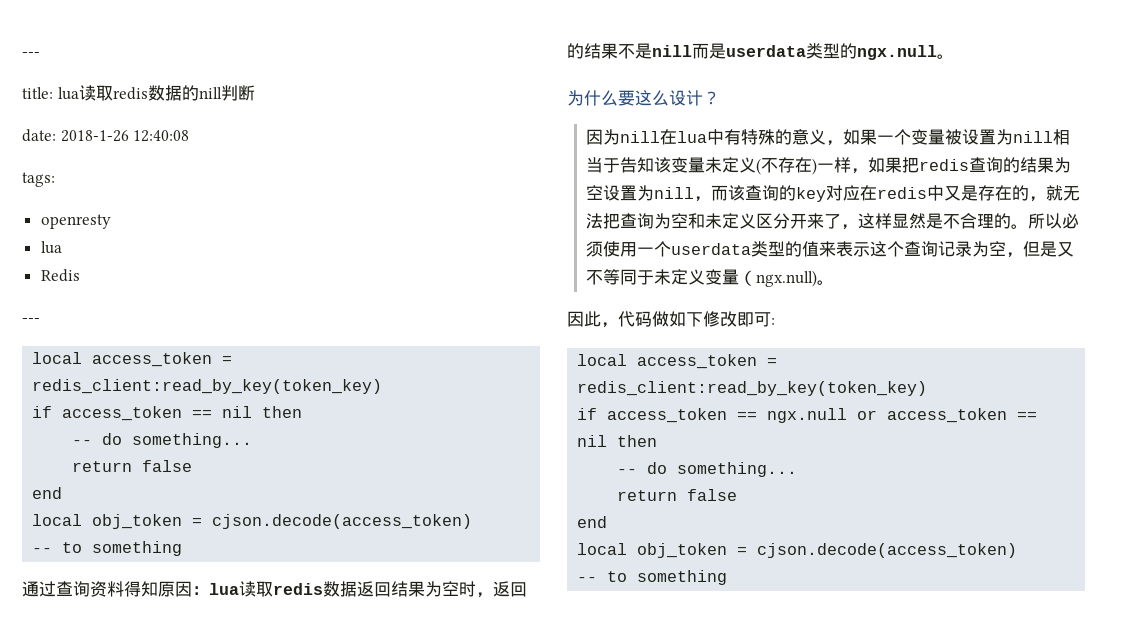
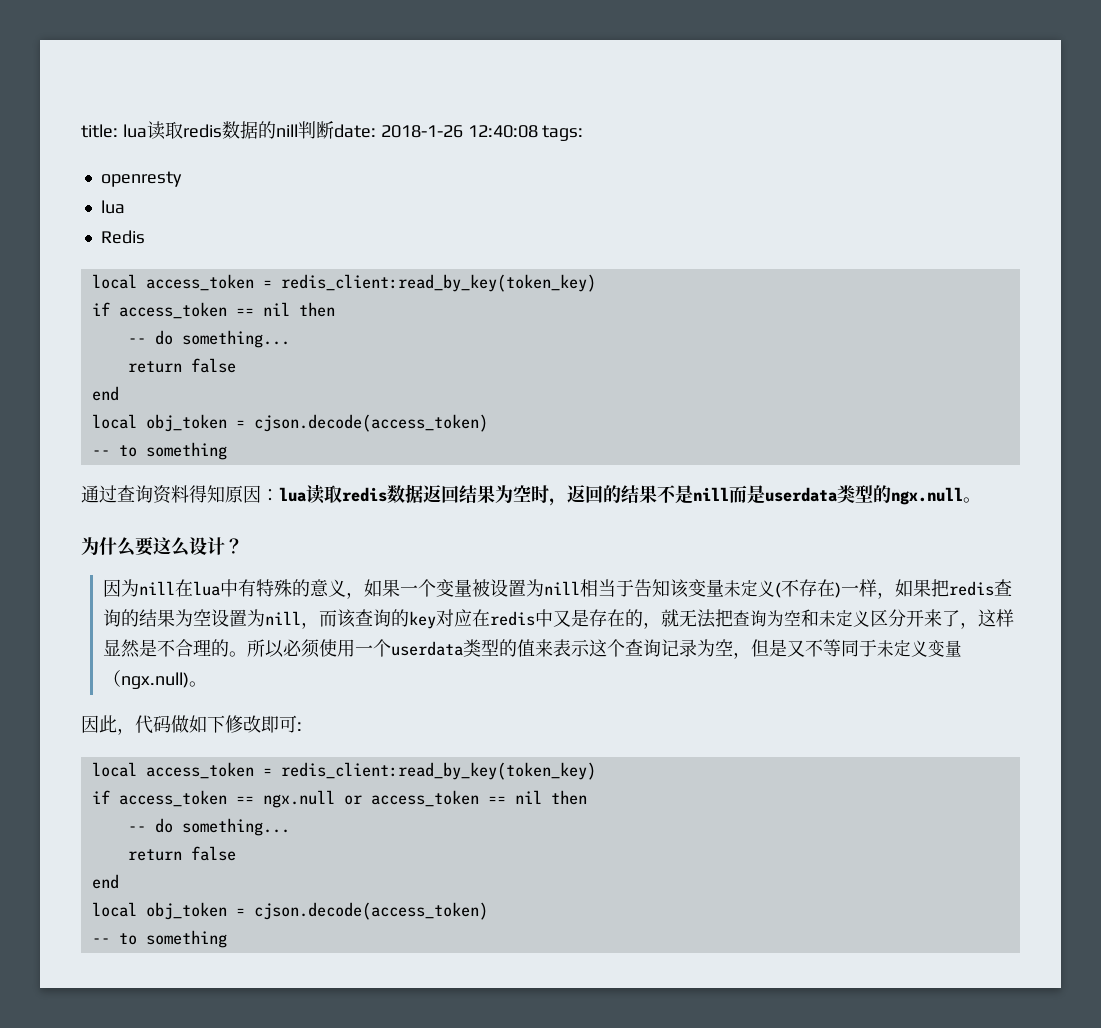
[22,52,40,57] --- // -> (81, 131) none
(255, 93) // -> (334, 130) none
(190, 136) // -> (538, 131) none
[22,318,40,323] // --- -> (145, 237) none

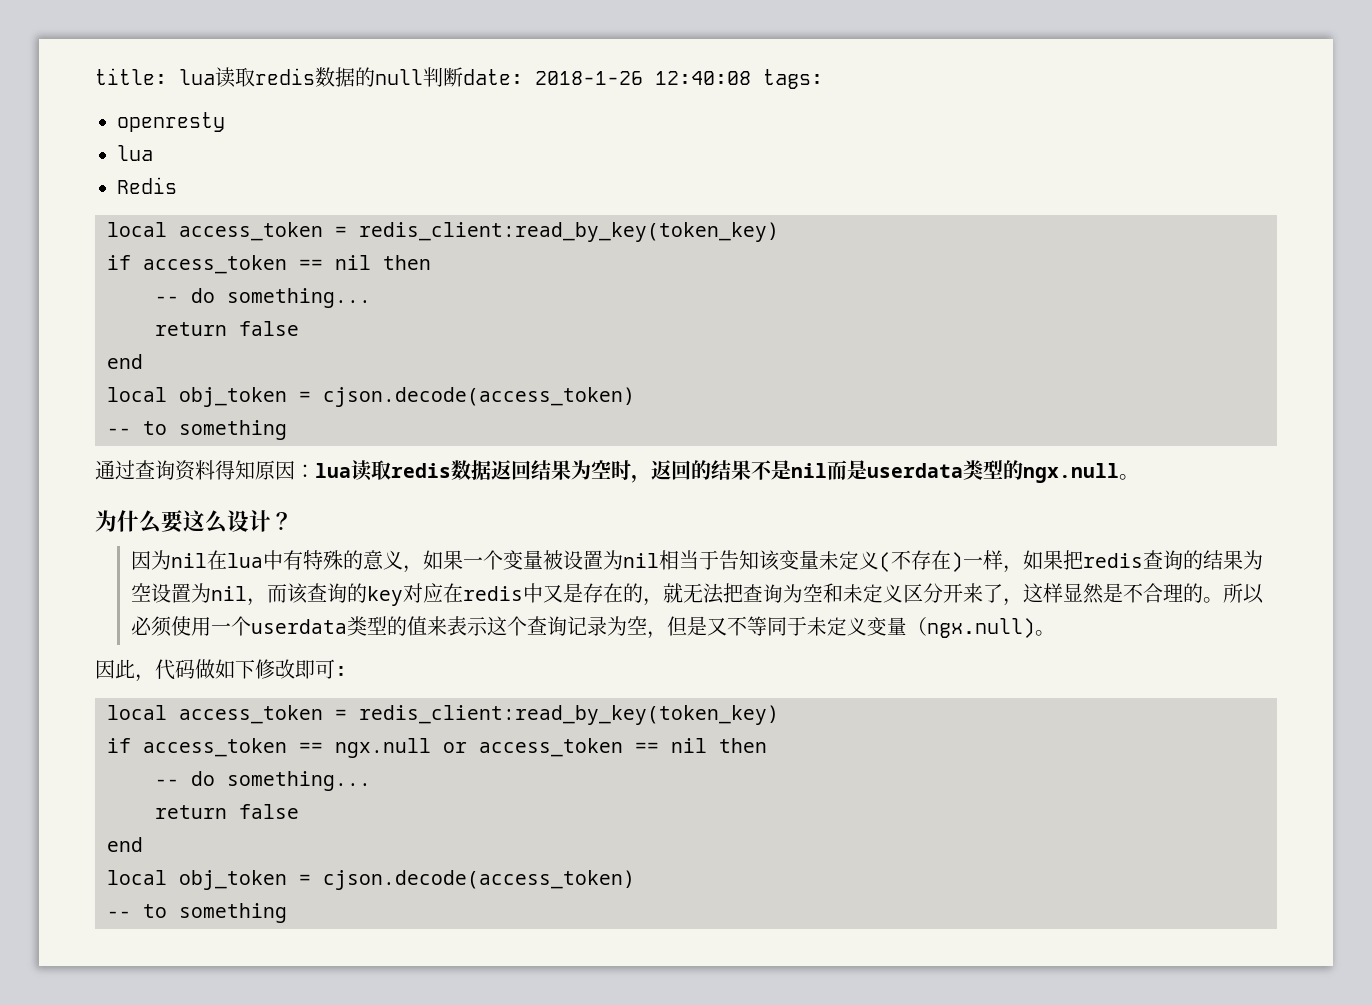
[275,124,298,137] nill -> [375,69,423,85] null
[693,487,729,501] nill -> [791,463,827,478] nil
[139,581,176,595] nill -> [170,553,207,568] nil
[544,581,581,595] nill -> [622,553,659,568] nil
[265,611,302,625] nill -> [210,586,247,601] nil

